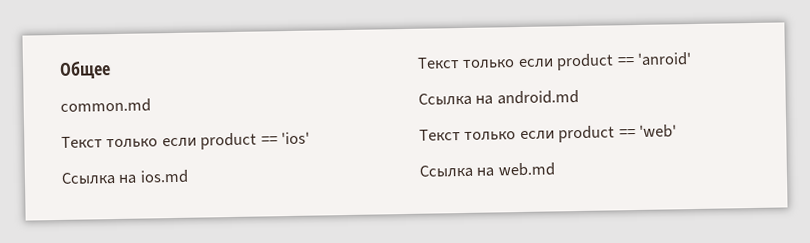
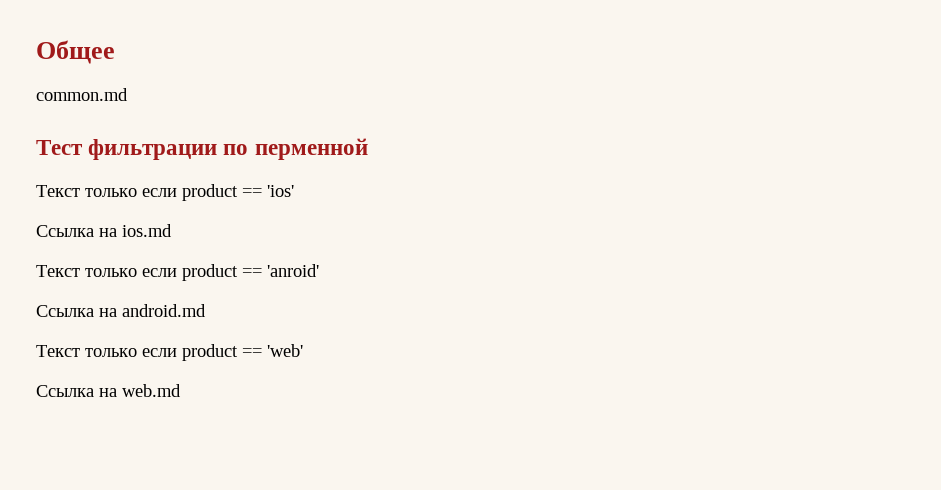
(151, 105) none -> [36,138,368,160] // Тест фильтрации по перменной

